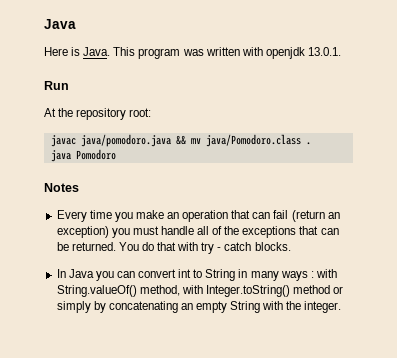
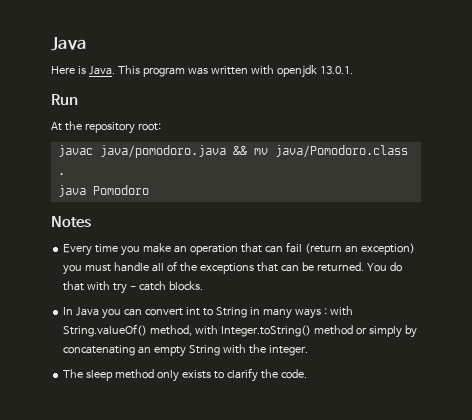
(342, 307) none -> [63,368,307,382] // The sleep method only exists to clarify the code.

